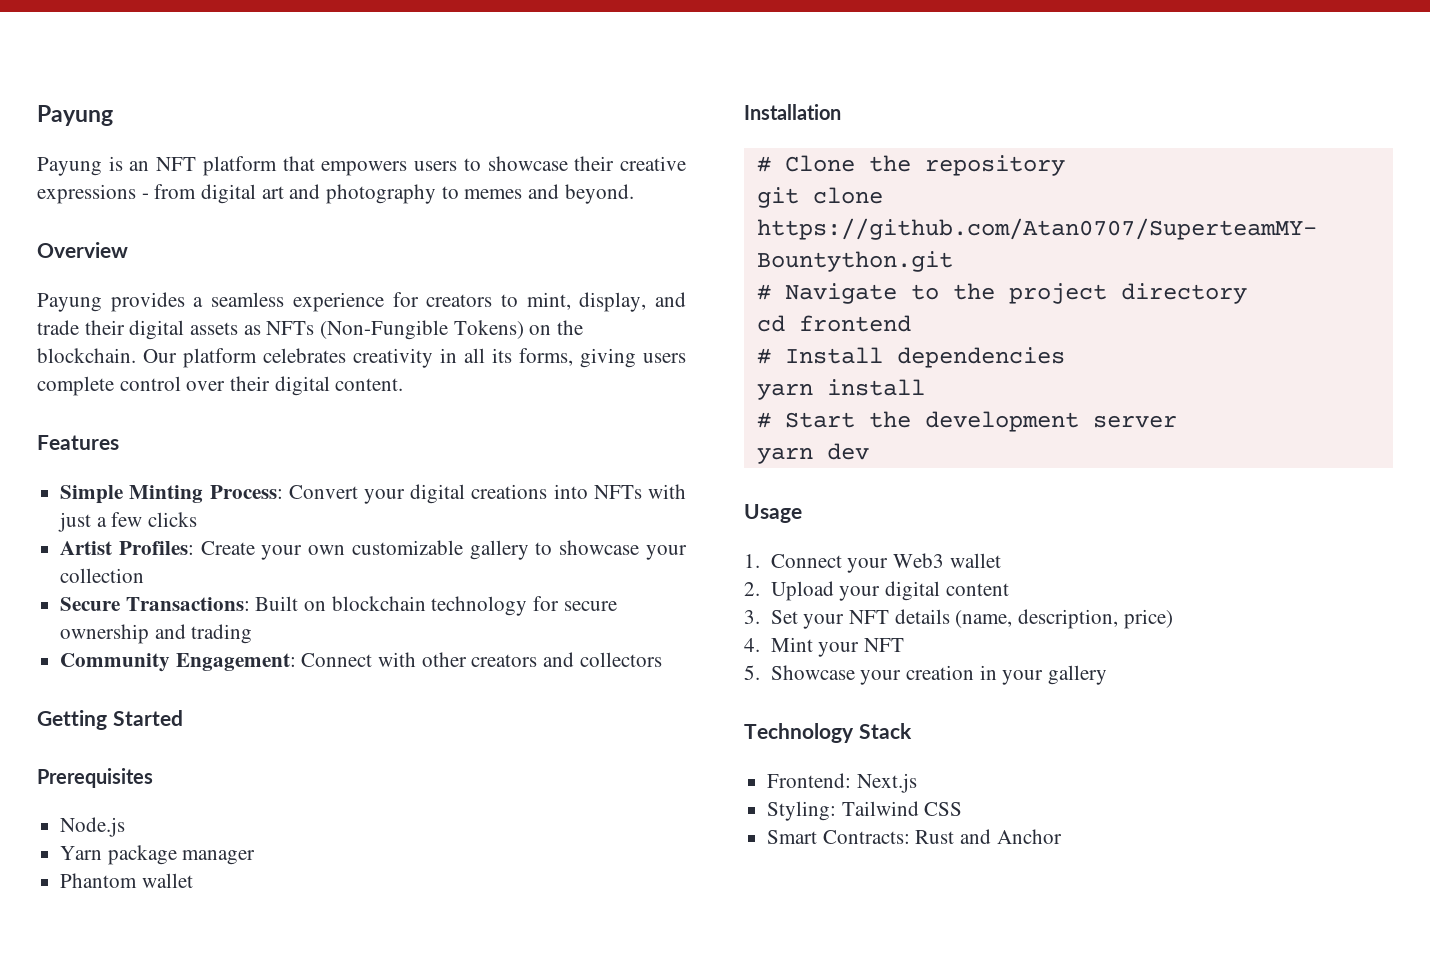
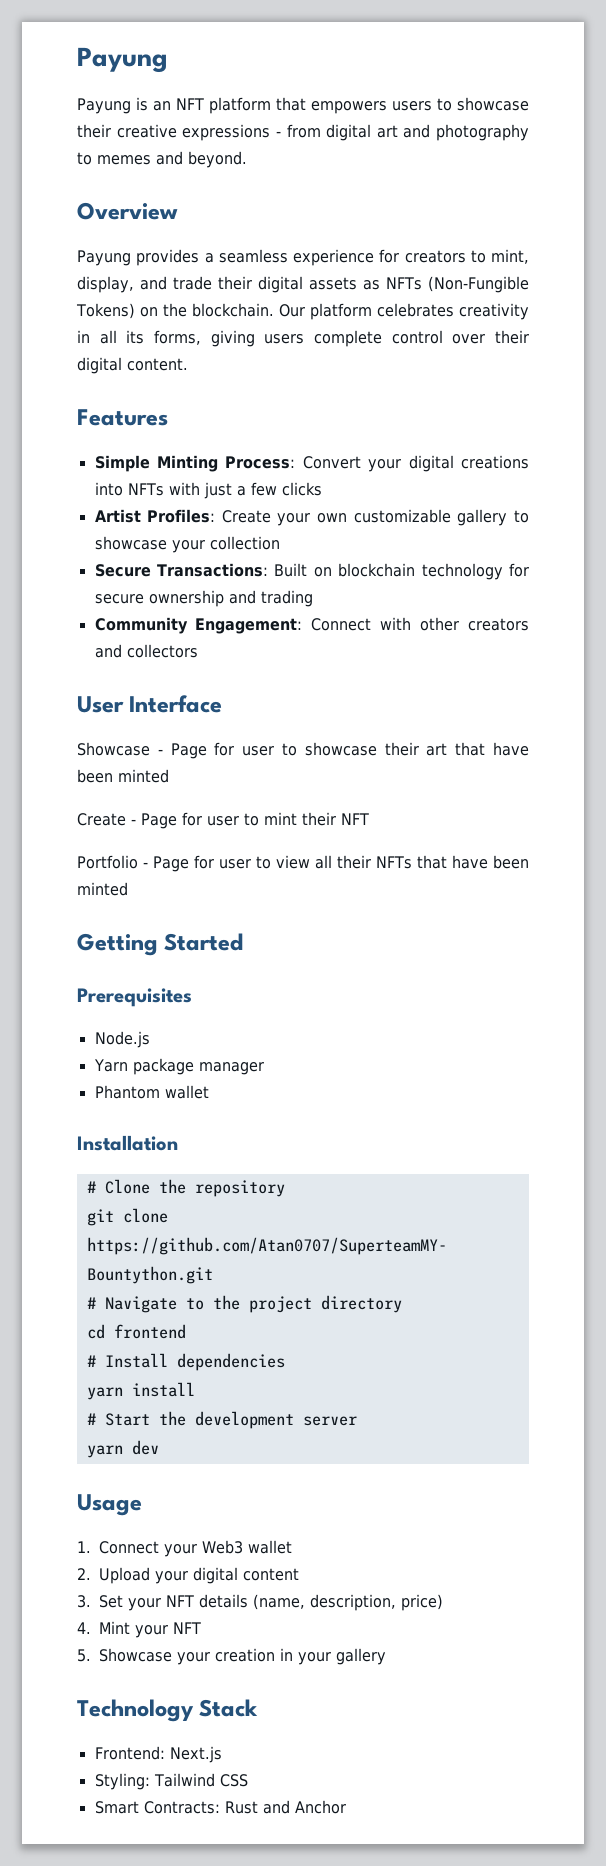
(662, 659) none -> [77,695,223,713] [77,742,530,759] [77,769,169,783] [77,812,369,829] [77,855,529,872] [77,882,128,896] // User Interface // Showcase - Page for user to showcase their art that have been minted // Create - Page for user to mint their NFT // Portfolio - Page for user to view all their NFTs that have been minted

